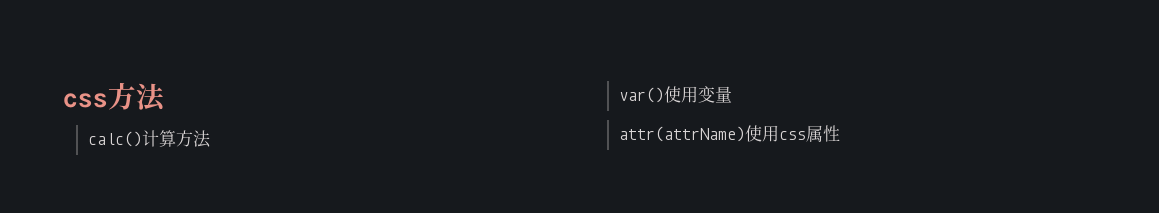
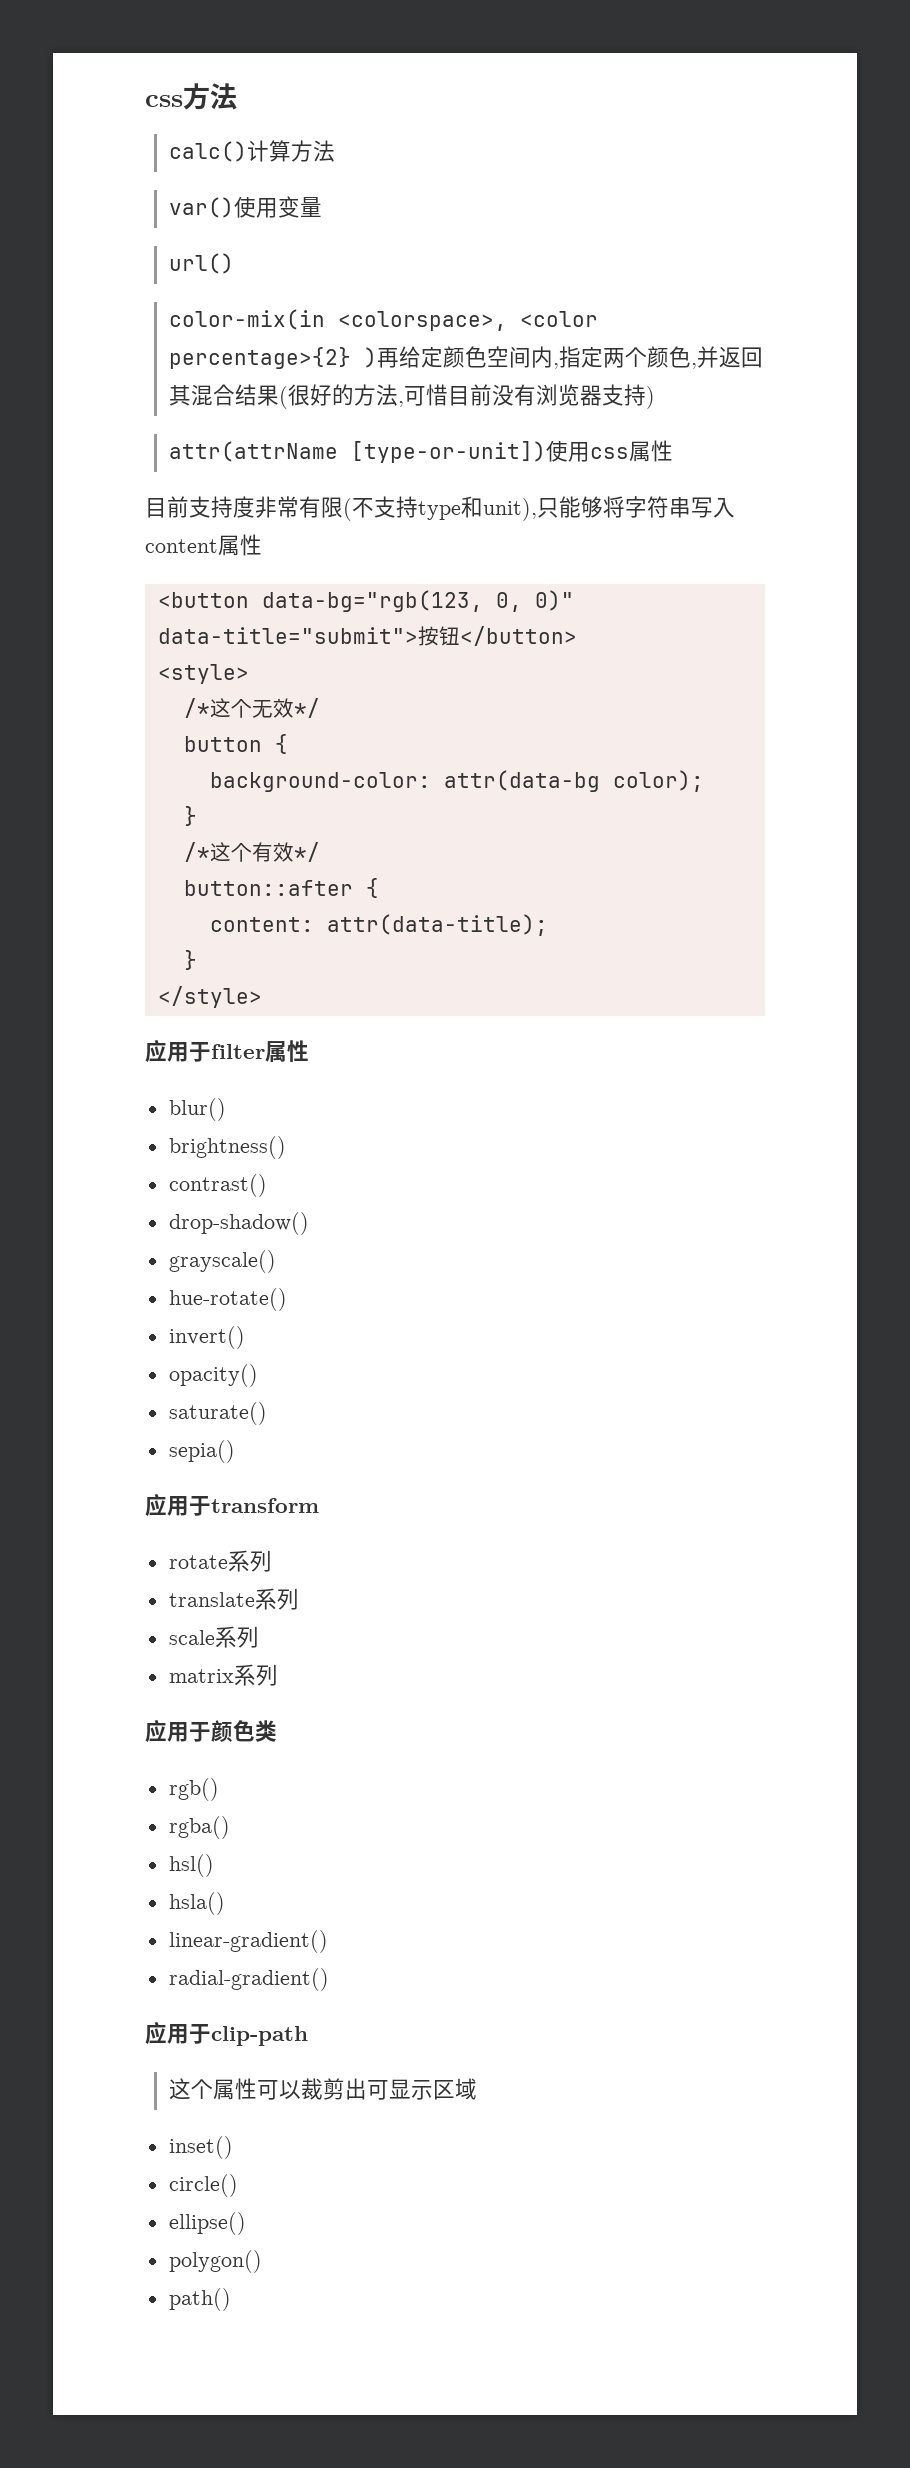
[618,125,840,142] attr(attrName)使用css属性 -> [169,253,235,274] [169,309,599,331] [169,346,764,369] [169,384,656,409] [169,440,674,463] [145,496,735,521] [145,534,262,556] [157,590,574,612] [157,626,577,646] [157,664,249,684] [183,698,320,718] [183,734,288,754] [209,770,704,792] [183,806,197,826] [183,842,320,862] [183,878,379,898] [209,914,548,936] [183,950,197,970] [157,986,262,1008] [145,1039,309,1063] [168,1098,226,1121] [168,1136,286,1159] [168,1174,267,1197] [168,1212,309,1235] [168,1250,276,1273] [168,1288,287,1311] [168,1326,245,1349] [168,1364,258,1387] [168,1402,267,1425] [168,1440,235,1463] [145,1493,319,1517] [168,1550,272,1572] [168,1588,299,1610] [168,1626,259,1648] [168,1664,278,1686] [145,1719,277,1743] [168,1778,219,1801] [168,1816,230,1839] [168,1854,214,1877] [168,1892,225,1915] [168,1930,328,1953] [168,1968,329,1991] [145,2021,308,2046] [169,2078,478,2100] [168,2136,233,2159] [168,2174,238,2197] [168,2212,246,2235] [168,2250,262,2273] [168,2288,231,2311] url() // color-mix(in <colorspace>, <color percentage>{2} )再给定颜色空间内,指定两个颜色,并返回其混合结果(很好的方法,可惜目前没有浏览器支持) // attr(attrName [type-or-unit])使用css属性 // 目前支持度非常有限(不支持type和unit),只能够将字符串写入content属性 // <button data-bg="rgb(123, 0, 0)" data-title="submit">按钮</button> // <style> // /*这个无效*/ // button { // background-color: attr(data-bg color); // } // /*这个有效*/ // button::after { // content: attr(data-title); // } // </style> // 应用于filter属性 // blur() // brightness() // contrast() // drop-shadow() // grayscale() // hue-rotate() // invert() // opacity() // saturate() // sepia() // 应用于transform // rotate系列 // translate系列 // scale系列 // matrix系列 // 应用于颜色类 // rgb() // rgba() // hsl() // hsla() // linear-gradient() // radial-gradient() // 应用于clip-path // 这个属性可以裁剪出可显示区域 // inset() // circle() // ellipse() // polygon() // path()

